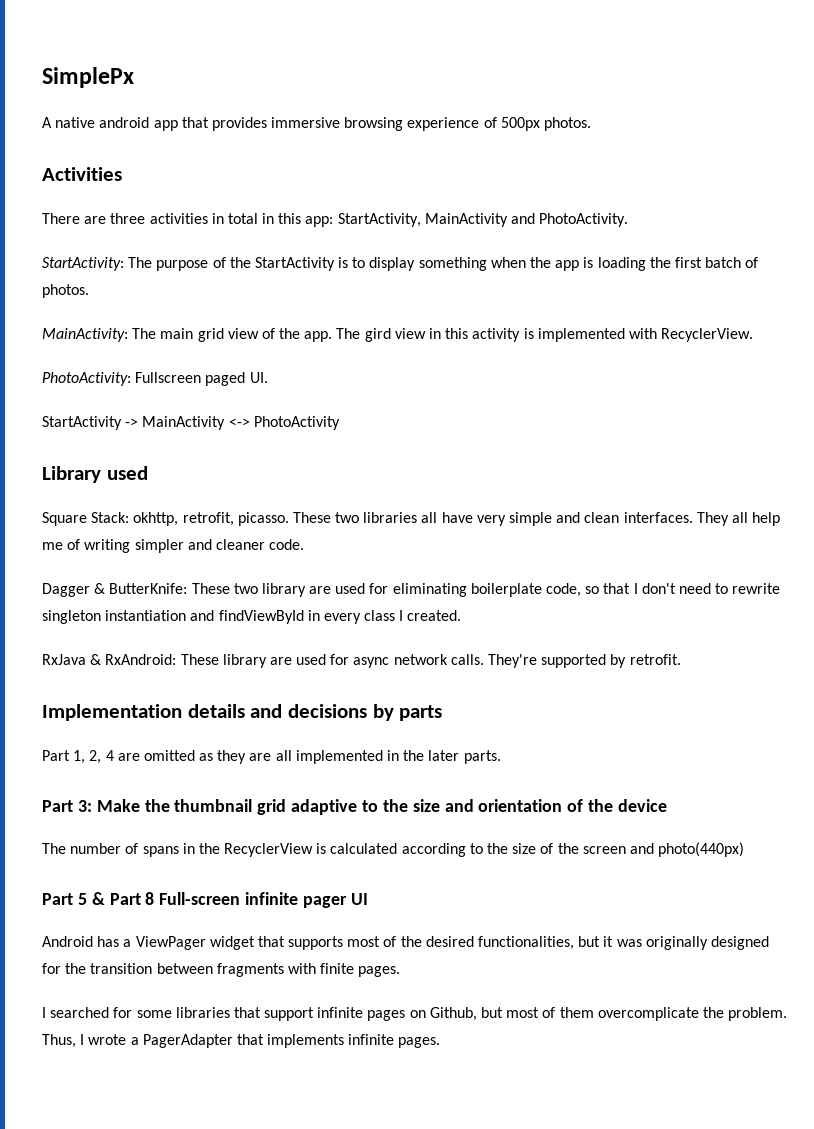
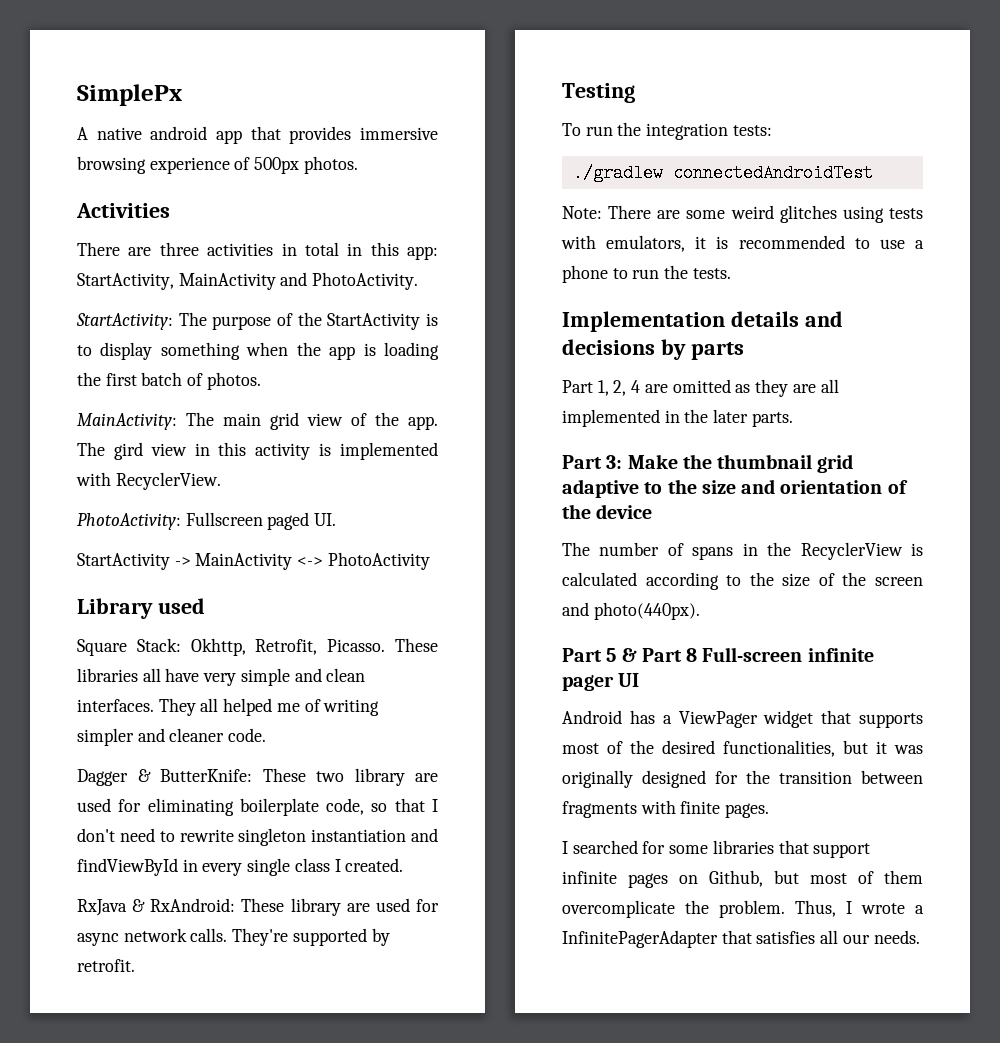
[133,512,360,526] okhttp, retrofit, picasso. These two -> [190,638,439,656] Okhttp, Retrofit, Picasso. These
[752,512,781,526] help -> [223,698,273,716] helped
(361, 618) none -> [247,858,291,876] single
(681, 659) none -> [562,83,635,103] [562,122,772,140] [572,164,873,182] [562,205,923,223] [561,235,924,252] [562,265,731,283] // Testing // To run the integration tests: // ./gradlew connectedAndroidTest // Note: There are some weird glitches using tests with emulators, it is recommended to use a phone to run the tests.
[658,842,745,857] photo(440px) -> [593,602,700,620] photo(440px).
[142,1034,441,1048] PagerAdapter that implements infinite pages. -> [562,930,920,948] InfinitePagerAdapter that satisfies all our needs.

